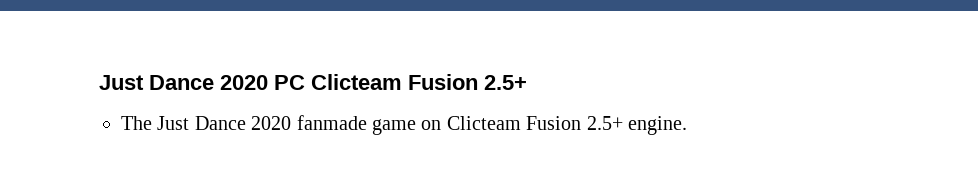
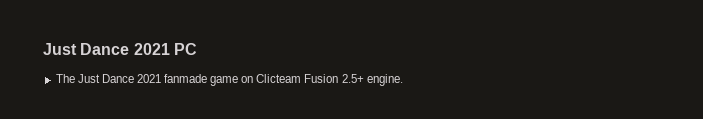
[99,75,268,90] Just Dance 2020 -> [43,43,170,55] Just Dance 2021
[311,74,527,90] Clicteam Fusion 2.5+ -> (197, 49) none
[251,116,292,130] 2020 -> [136,74,161,83] 2021

